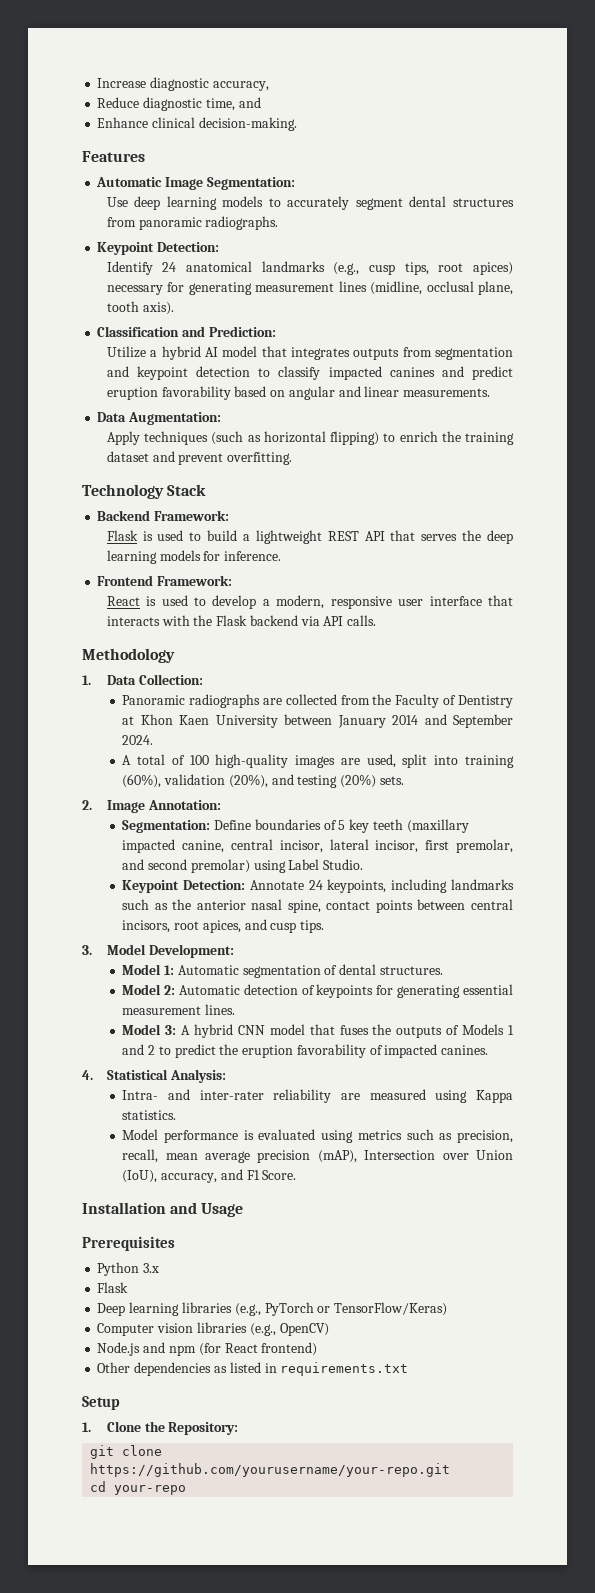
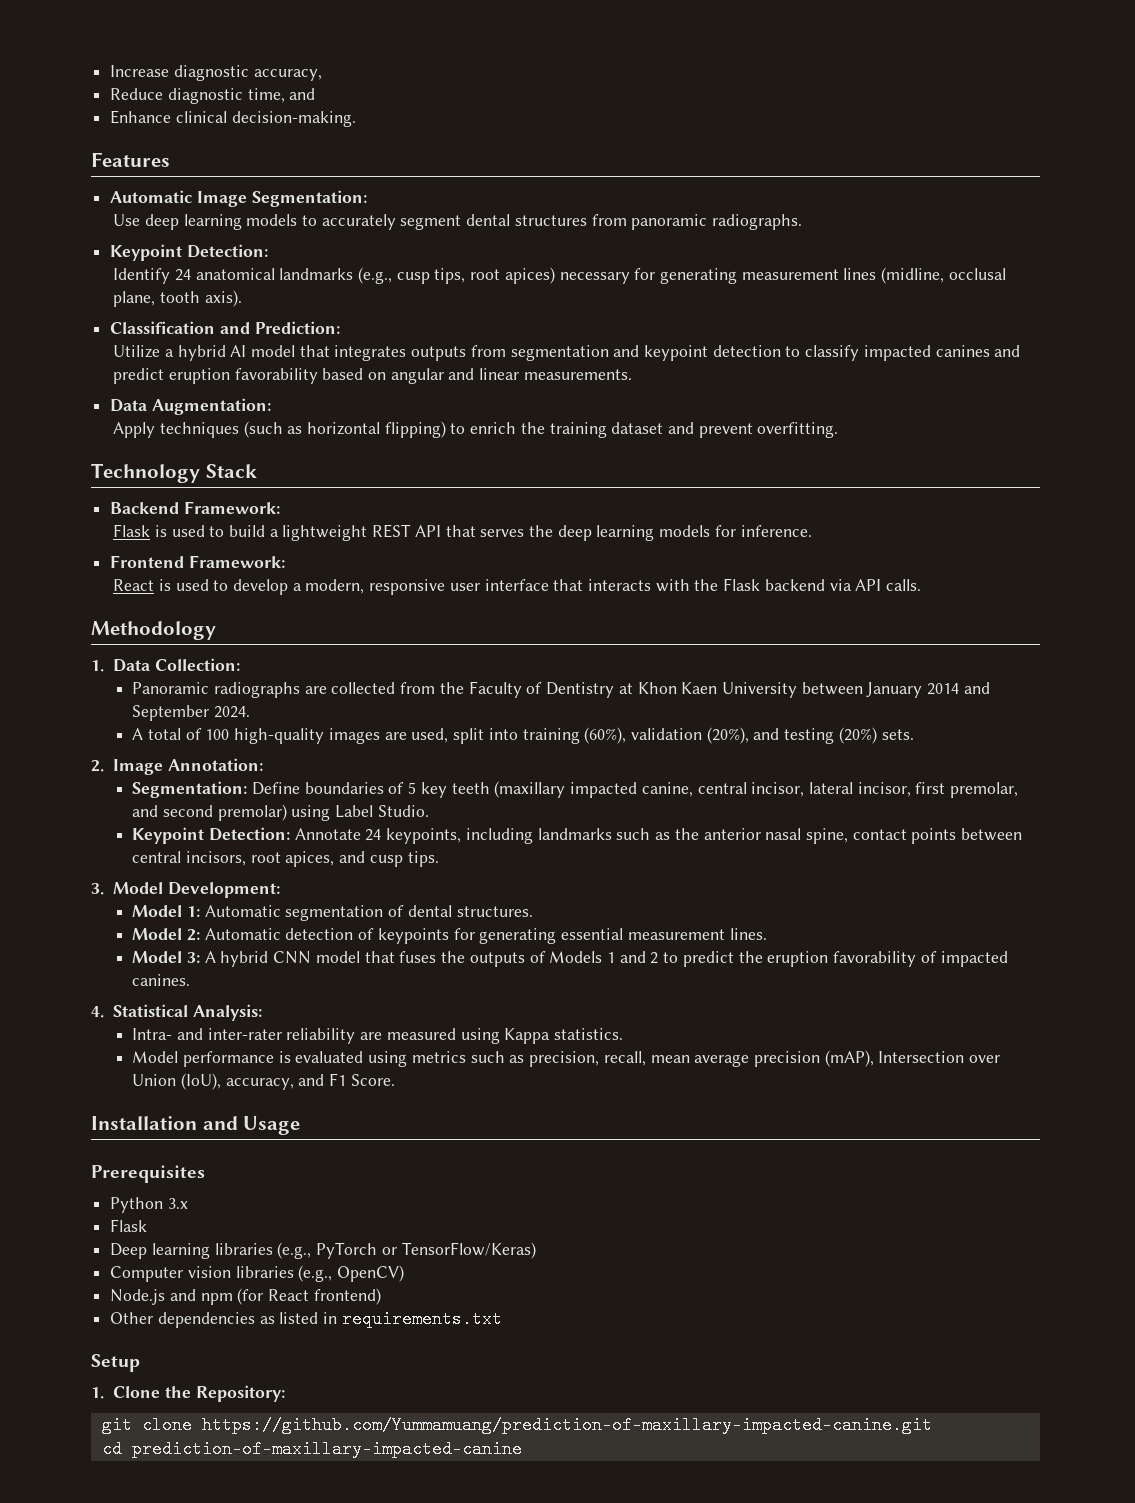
[90,1463,451,1477] https://github.com/yourusername/your-repo.git -> [201,1416,932,1434] https://github.com/Yummamuang/prediction-of-maxillary-impacted-canine.git
[114,1485,187,1495] your-repo -> [131,1440,522,1458] prediction-of-maxillary-impacted-canine

